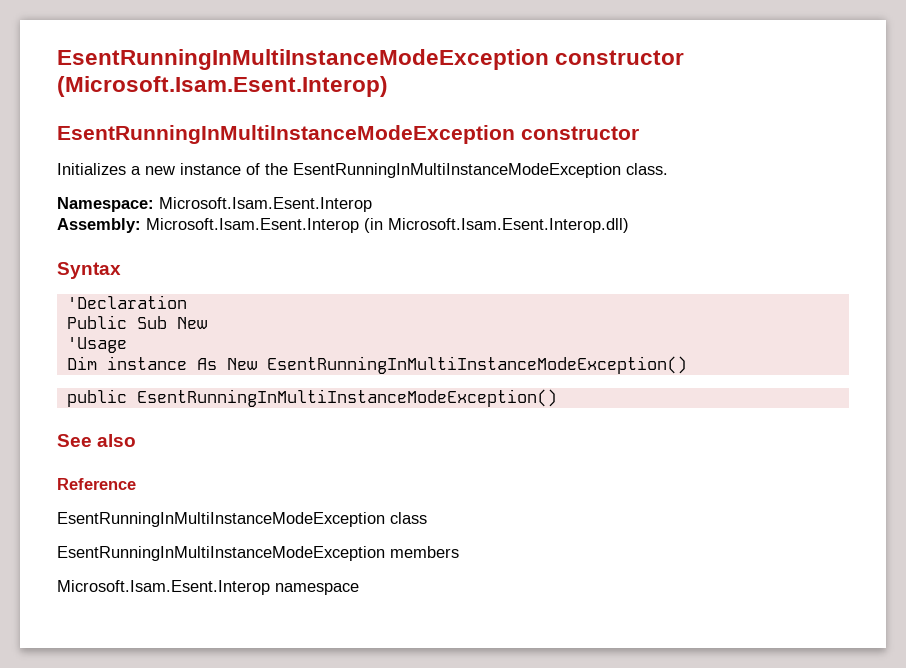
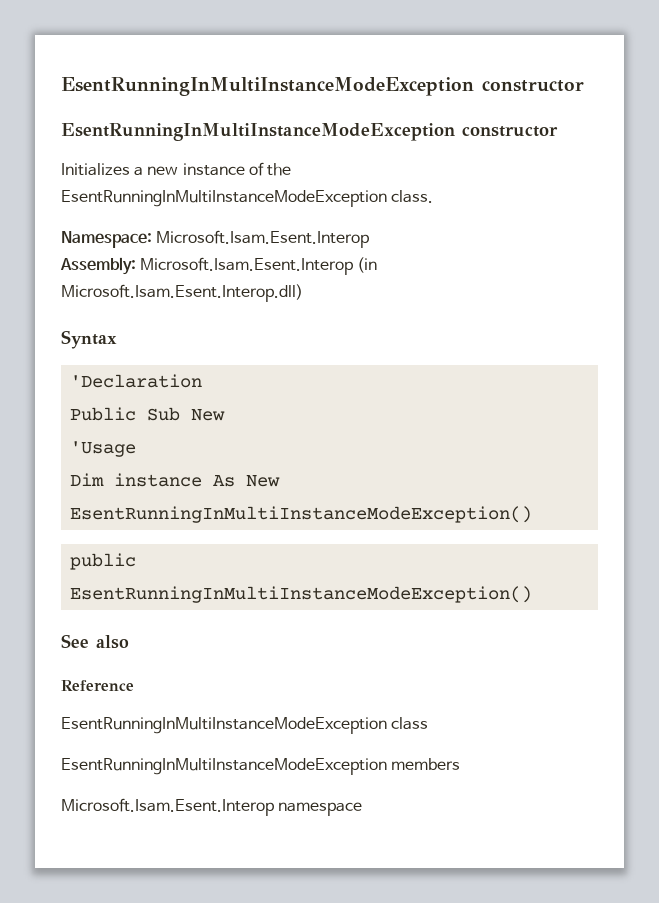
[57,49,685,70] [57,76,388,97] EsentRunningInMultiInstanceModeException constructor (Microsoft.Isam.Esent.Interop) -> [61,77,584,96] EsentRunningInMultiInstanceModeException constructor

